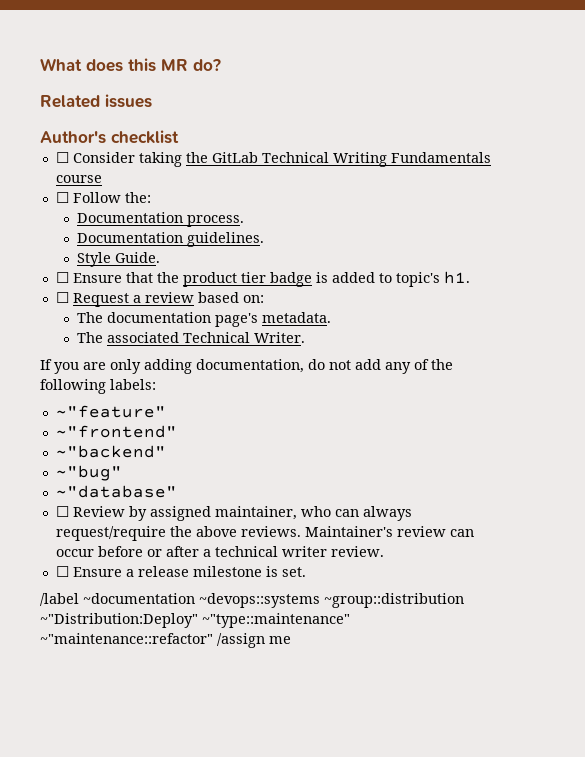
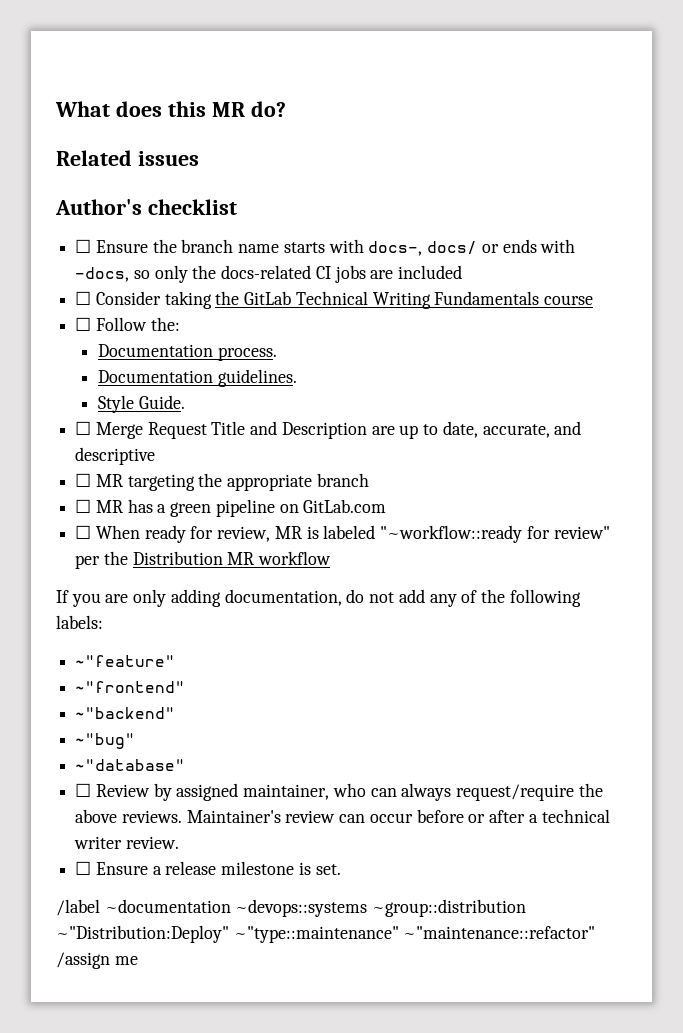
(179, 137) none -> [75,239,576,256] [75,265,463,283] // ☐ Ensure the branch name starts with docs-, docs/ or ends with -docs, so only the docs-related CI jobs are included
[72,271,470,287] [55,292,264,307] [77,312,332,327] [77,332,306,343] Ensure that the product tier badge is added to topic's h1. // ☐ Request a review based on: // The documentation page's metadata. // The associated Technical Writer. -> [95,421,582,439] [75,447,156,465] [75,473,369,491] [75,499,387,517] [75,525,610,543] [75,551,332,569] Merge Request Title and Description are up to date, accurate, and descriptive // ☐ MR targeting the appropriate branch // ☐ MR has a green pipeline on GitLab.com // ☐ When ready for review, MR is labeled "~workflow::ready for review" per the Distribution MR workflow

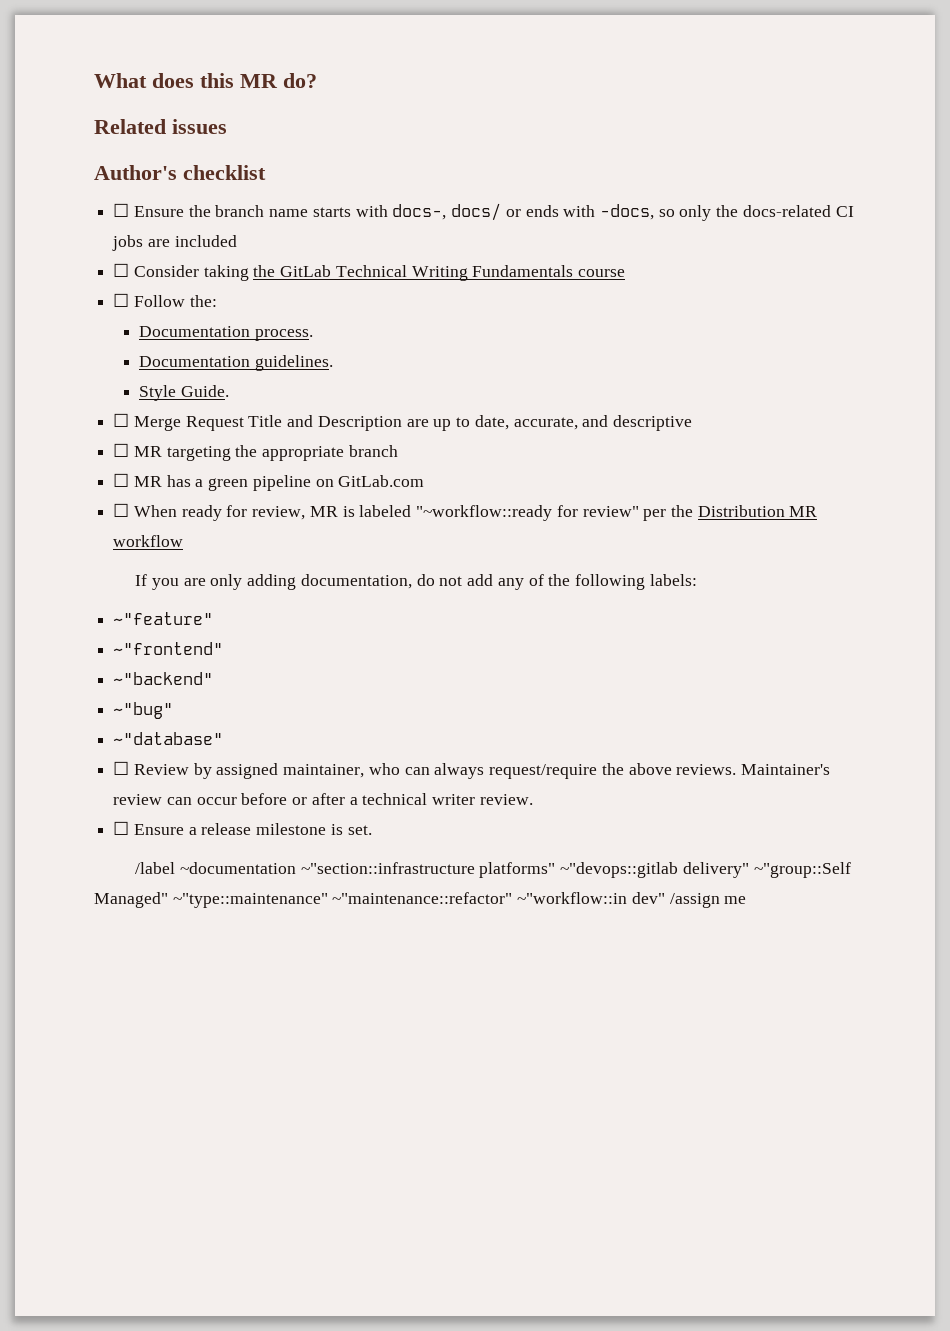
[235,899,527,917] [56,925,596,943] ~devops::systems ~group::distribution ~"Distribution:Deploy" ~"type::maintenance" ~"maintenance::refactor" -> [300,862,851,878] [94,892,665,908] ~"section::infrastructure platforms" ~"devops::gitlab delivery" ~"group::Self Managed" ~"type::maintenance" ~"maintenance::refactor" ~"workflow::in dev"

